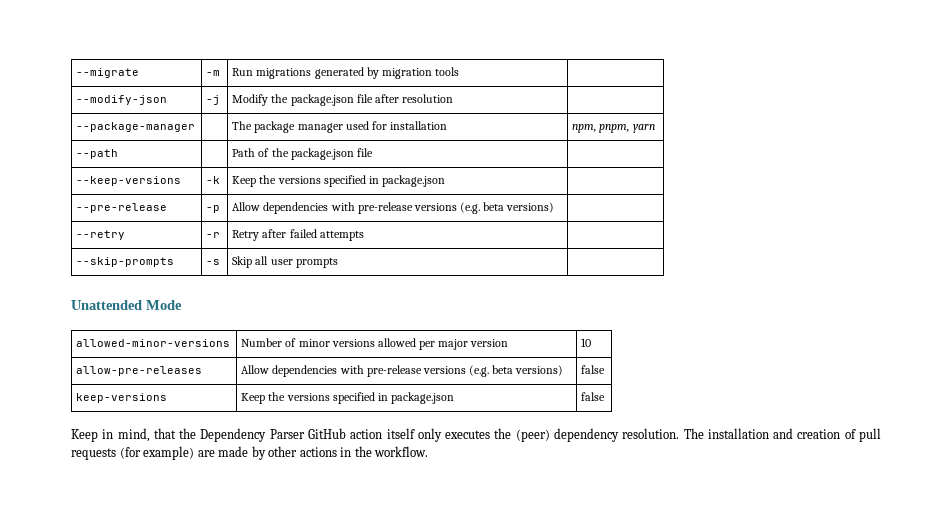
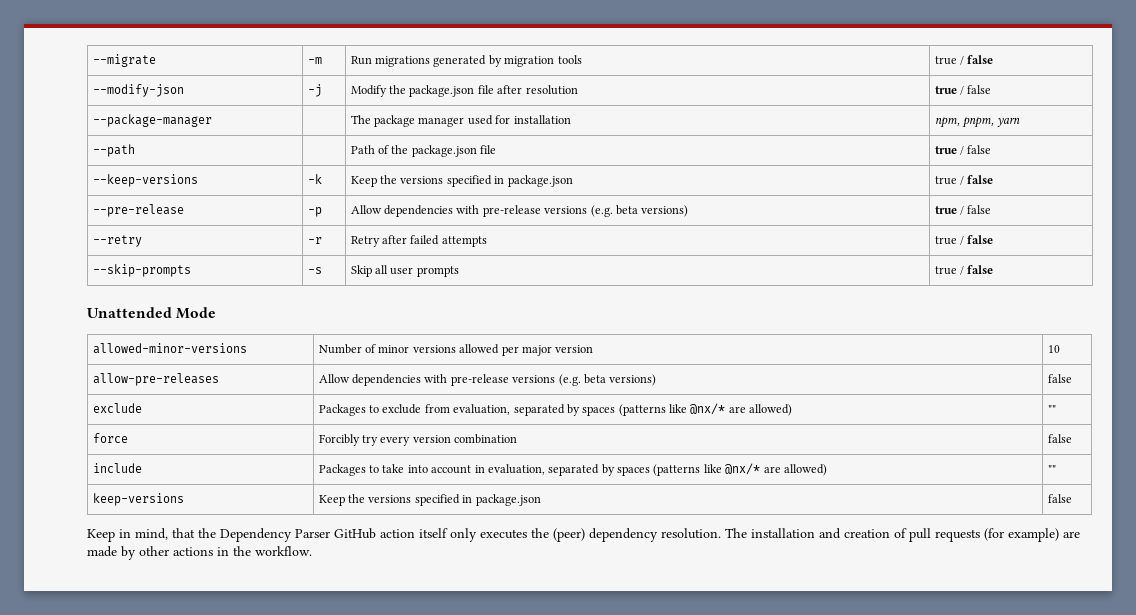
(459, 71) none -> [934,55,994,65] true / false
(453, 98) none -> [934,85,992,95] true / false
(373, 152) none -> [934,145,992,155] true / false
(445, 181) none -> [934,175,994,185] true / false
(555, 207) none -> [934,205,992,215] true / false
(364, 236) none -> [934,235,994,245] true / false
(338, 263) none -> [934,265,994,275] true / false
(606, 369) none -> [92,403,142,413] [318,403,793,416] [1047,405,1056,413] [92,433,128,443] [318,434,518,446] [1047,434,1072,443] [92,463,142,473] [318,463,827,476] [1047,465,1056,473] // exclude | Packages to exclude from evaluation, separated by spaces (patterns like @nx/* are allowed) | "" // force | Forcibly try every version combination | false // include | Packages to take into account in evaluation, separated by spaces (patterns like @nx/* are allowed) | ""

